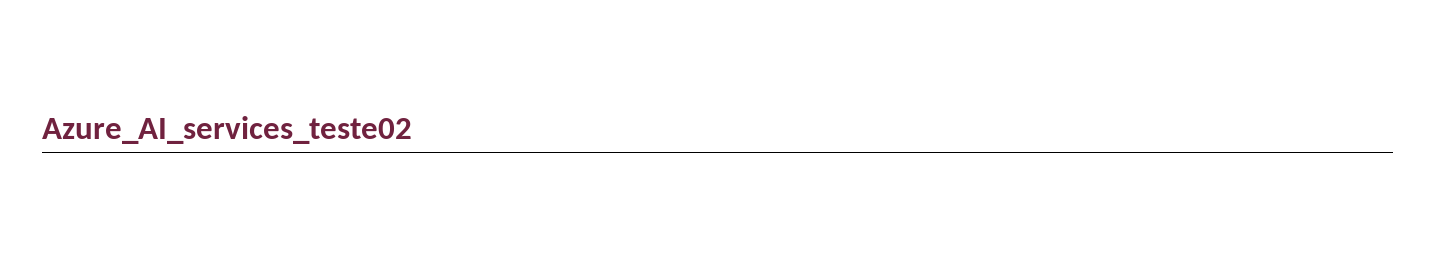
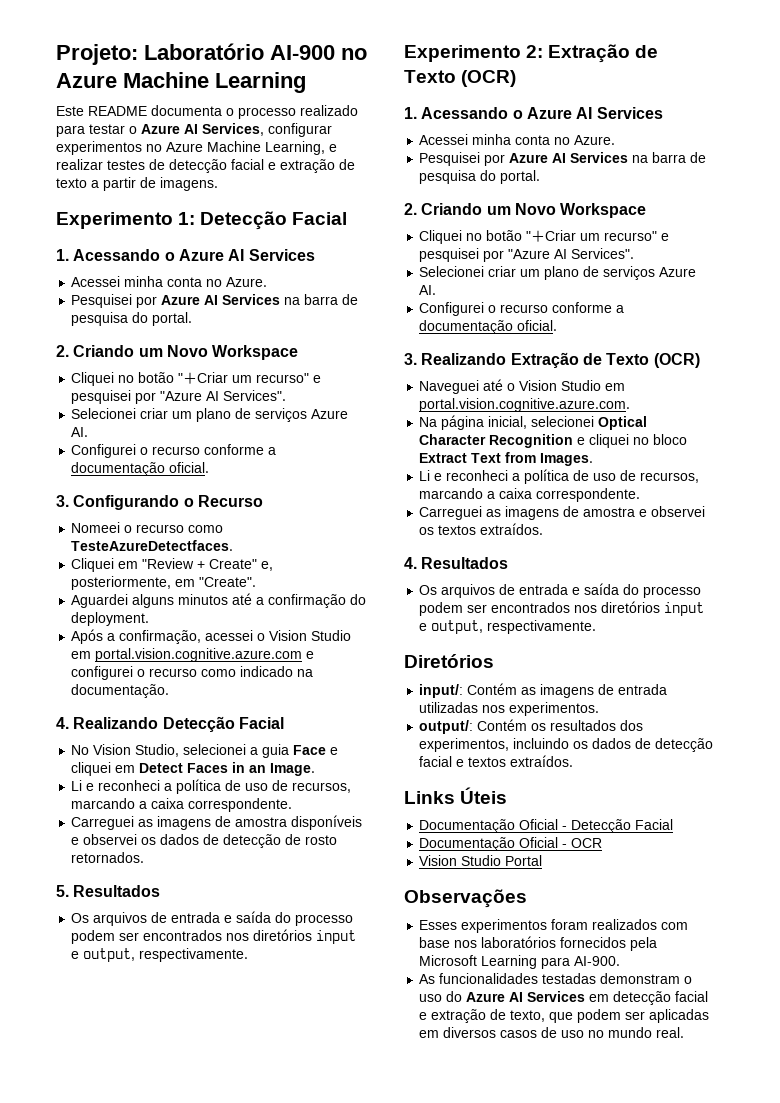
[42,116,412,144] Azure_AI_services_teste02 -> [56,43,367,65] [56,72,306,93] [56,105,358,119] [56,123,332,137] [56,141,337,155] [56,159,355,173] [56,177,218,191] [56,211,348,230] [56,249,315,261] [71,276,268,287] [71,294,359,308] [71,312,193,326] [56,345,299,360] [71,372,322,386] [71,390,287,404] [71,408,349,422] [71,427,89,437] [71,444,277,458] [71,462,210,476] [56,495,263,510] [71,522,224,533] [71,540,234,551] [71,558,274,572] [71,576,257,590] [71,593,367,608] [71,612,150,626] [71,629,352,644] [71,648,315,662] [71,666,314,680] [71,684,170,698] [56,716,284,732] [71,744,339,758] [71,762,316,776] [71,779,352,794] [71,798,293,812] [71,815,363,830] [71,834,338,848] [71,852,145,863] [56,885,161,897] [71,911,354,926] [71,929,357,944] [71,948,249,962] [404,44,659,63] [404,70,517,87] [404,107,663,119] [419,134,616,145] [419,152,707,166] [419,170,541,184] [404,203,647,218] [419,230,670,244] [419,248,635,262] [419,266,697,280] [419,285,437,295] [419,302,625,316] [419,320,558,334] [404,352,700,368] [419,379,626,394] [419,398,631,412] [419,415,648,430] [419,434,688,448] [419,452,594,466] [419,469,700,484] [419,488,641,502] [419,506,706,520] [419,523,544,535] [404,557,509,569] [419,583,702,598] [419,601,705,616] [419,620,597,634] [404,654,494,668] [419,683,668,698] [419,702,600,716] [419,719,644,734] [419,738,714,752] [419,755,574,767] [404,787,508,804] [419,819,674,833] [419,837,603,851] [419,855,543,866] [404,889,527,908] [419,919,689,933] [419,936,658,951] [419,955,621,969] [419,973,693,984] [419,991,709,1005] [419,1009,710,1023] [419,1027,685,1038] Projeto: Laboratório AI-900 no Azure Machine Learning // Este README documenta o processo realizado para testar o Azure AI Services, configurar experimentos no Azure Machine Learning, e realizar testes de detecção facial e extração de texto a partir de imagens. // Experimento 1: Detecção Facial // 1. Acessando o Azure AI Services // Acessei minha conta no Azure. // Pesquisei por Azure AI Services na barra de pesquisa do portal. // 2. Criando um Novo Workspace // Cliquei no botão "＋Criar um recurso" e pesquisei por "Azure AI Services". // Selecionei criar um plano de serviços Azure AI. // Configurei o recurso conforme a documentação oficial. // 3. Configurando o Recurso // Nomeei o recurso como TesteAzureDetectfaces. // Cliquei em "Review + Create" e, posteriormente, em "Create". // Aguardei alguns minutos até a confirmação do deployment. // Após a confirmação, acessei o Vision Studio em portal.vision.cognitive.azure.com e configurei o recurso como indicado na documentação. // 4. Realizando Detecção Facial // No Vision Studio, selecionei a guia Face e cliquei em Detect Faces in an Image. // Li e reconheci a política de uso de recursos, marcando a caixa correspondente. // Carreguei as imagens de amostra disponíveis e observei os dados de detecção de rosto retornados. // 5. Resultados // Os arquivos de entrada e saída do processo podem ser encontrados nos diretórios input e output, respectivamente. // Experimento 2: Extração de Texto (OCR) // 1. Acessando o Azure AI Services // Acessei minha conta no Azure. // Pesquisei por Azure AI Services na barra de pesquisa do portal. // 2. Criando um Novo Workspace // Cliquei no botão "＋Criar um recurso" e pesquisei por "Azure AI Services". // Selecionei criar um plano de serviços Azure AI. // Configurei o recurso conforme a documentação oficial. // 3. Realizando Extração de Texto (OCR) // Naveguei até o Vision Studio em portal.vision.cognitive.azure.com. // Na página inicial, selecionei Optical Character Recognition e cliquei no bloco Extract Text from Images. // Li e reconheci a política de uso de recursos, marcando a caixa correspondente. // Carreguei as imagens de amostra e observei os textos extraídos. // 4. Resultados // Os arquivos de entrada e saída do processo podem ser encontrados nos diretórios input e output, respectivamente. // Diretórios // input/: Contém as imagens de entrada utilizadas nos experimentos. // output/: Contém os resultados dos experimentos, incluindo os dados de detecção facial e textos extraídos. // Links Úteis // Documentação Oficial - Detecção Facial // Documentação Oficial - OCR // Vision Studio Portal // Observações // Esses experimentos foram realizados com base nos laboratórios fornecidos pela Microsoft Learning para AI-900. // As funcionalidades testadas demonstram o uso do Azure AI Services em detecção facial e extração de texto, que podem ser aplicadas em diversos casos de uso no mundo real.

